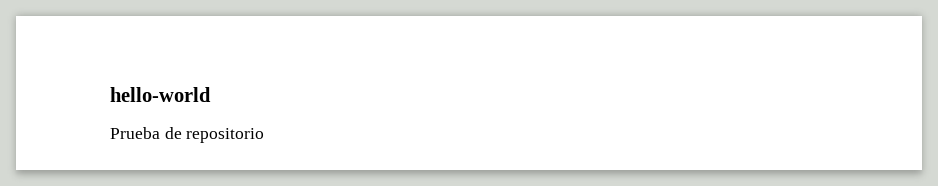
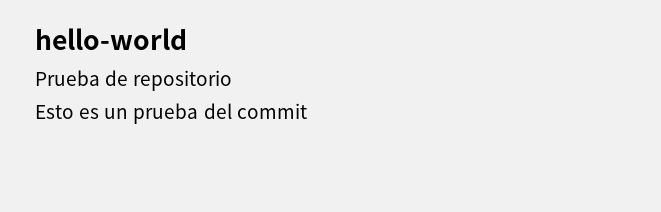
(265, 135) none -> [35,103,307,124] // Esto es un prueba del commit

